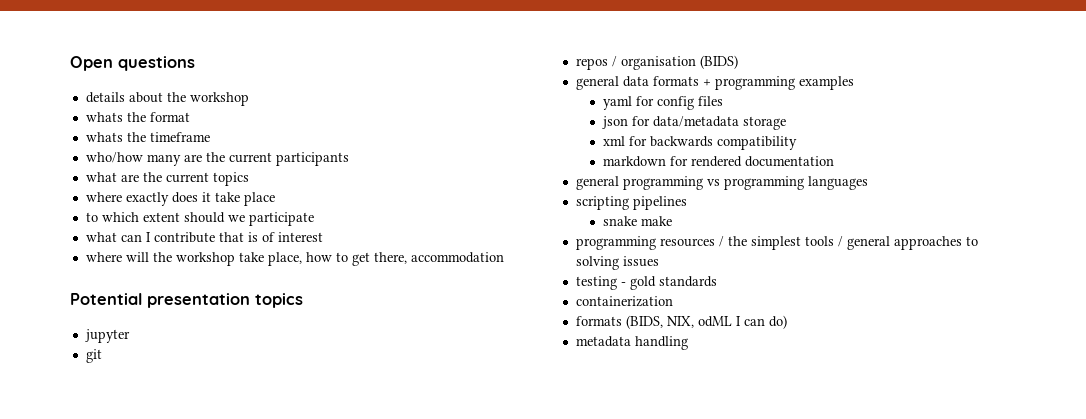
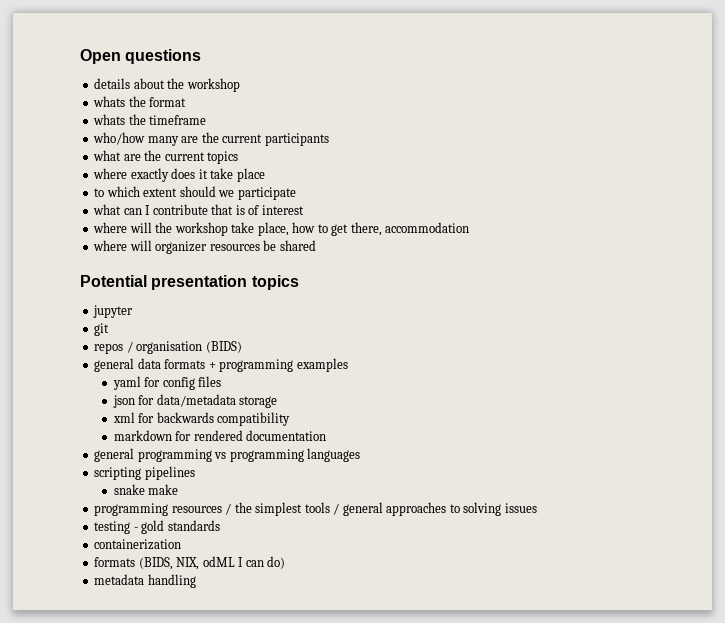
(504, 257) none -> [93,240,316,254] // where will organizer resources be shared

